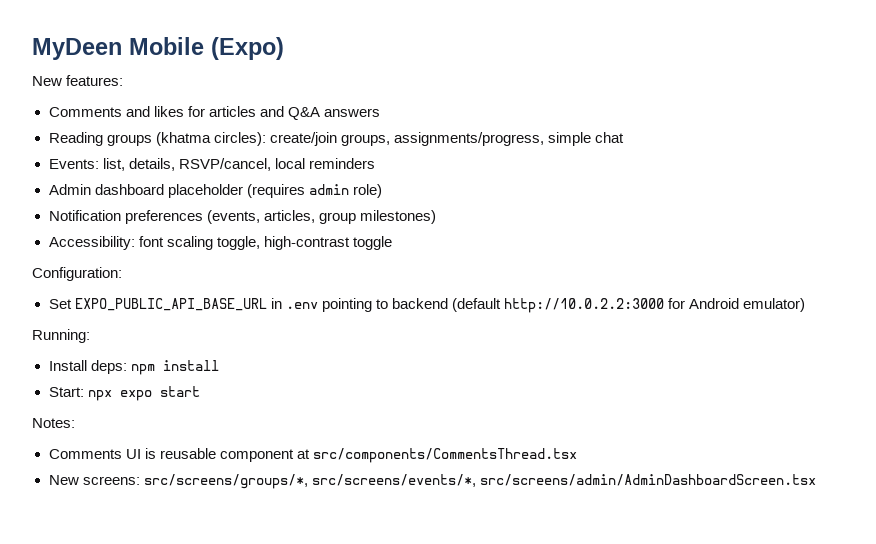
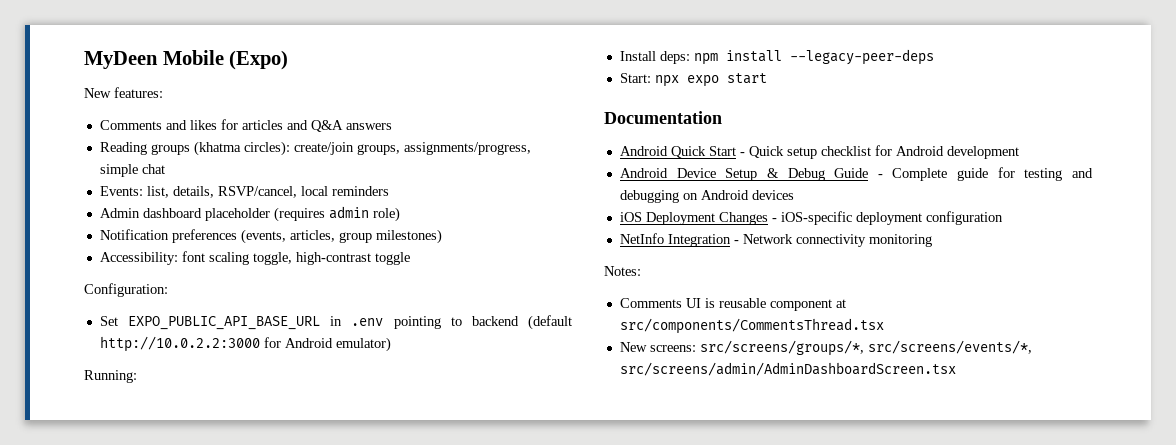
(219, 365) none -> [789,49,934,65] --legacy-peer-deps
(200, 391) none -> [604,111,722,124] [619,145,1019,159] [619,167,1093,181] [619,190,794,203] [619,211,1003,225] [619,233,932,247] // Documentation // Android Quick Start - Quick setup checklist for Android development // Android Device Setup & Debug Guide - Complete guide for testing and debugging on Android devices // iOS Deployment Changes - iOS-specific deployment configuration // NetInfo Integration - Network connectivity monitoring

